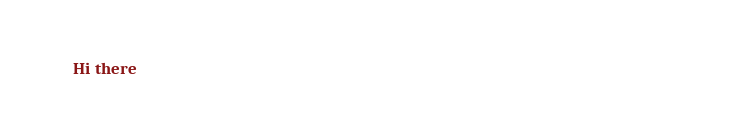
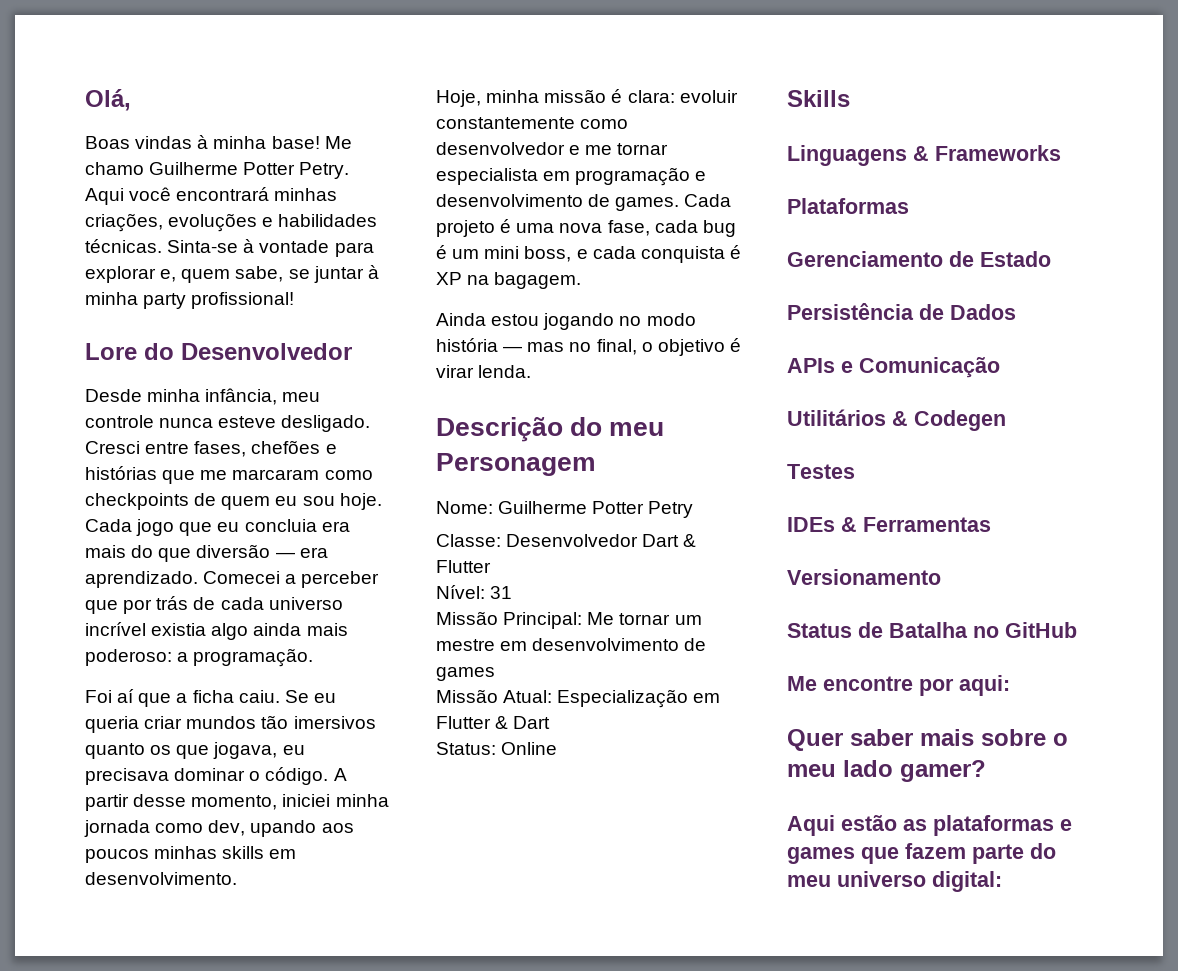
[73,62,137,74] Hi there -> [85,89,131,111] [85,135,352,149] [85,162,350,179] [85,187,338,205] [85,213,378,232] [85,239,374,257] [85,265,379,283] [85,292,295,309] [85,343,352,360] [85,388,321,405] [85,415,371,432] [85,440,337,457] [85,466,373,484] [85,493,382,510] [85,519,350,536] [85,544,328,562] [85,571,380,588] [85,596,343,614] [85,622,348,640] [85,648,314,667] [85,689,336,707] [85,715,376,733] [85,742,305,759] [85,767,347,785] [85,794,389,811] [84,820,354,837] [85,846,297,863] [85,872,237,885] [436,89,738,107] [436,117,629,129] [436,142,669,155] [436,167,707,186] [436,194,732,211] [436,219,736,237] [436,245,741,263] [436,272,582,289] [436,313,696,330] [436,338,741,356] [436,365,532,378] [436,417,665,442] [436,453,596,476] [436,501,694,518] [436,534,697,547] [436,560,491,573] [436,585,513,599] [436,611,702,629] [436,638,707,651] [436,667,495,681] [436,689,721,708] [436,716,551,729] [436,742,558,755] [787,90,850,107] [787,145,1061,166] [787,198,909,214] [787,251,1051,267] [787,303,1016,320] [787,357,1000,378] [787,409,1006,431] [787,464,855,479] [787,517,991,532] [787,569,941,585] [787,622,1077,638] [787,675,1010,696] [787,729,1068,751] [787,760,986,782] [787,815,1072,836] [787,843,1056,864] [787,871,1002,892] Olá, // Boas vindas à minha base! Me chamo Guilherme Potter Petry. Aqui você encontrará minhas criações, evoluções e habilidades técnicas. Sinta-se à vontade para explorar e, quem sabe, se juntar à minha party profissional! // Lore do Desenvolvedor // Desde minha infância, meu controle nunca esteve desligado. Cresci entre fases, chefões e histórias que me marcaram como checkpoints de quem eu sou hoje. Cada jogo que eu concluia era mais do que diversão — era aprendizado. Comecei a perceber que por trás de cada universo incrível existia algo ainda mais poderoso: a programação. // Foi aí que a ficha caiu. Se eu queria criar mundos tão imersivos quanto os que jogava, eu precisava dominar o código. A partir desse momento, iniciei minha jornada como dev, upando aos poucos minhas skills em desenvolvimento. // Hoje, minha missão é clara: evoluir constantemente como desenvolvedor e me tornar especialista em programação e desenvolvimento de games. Cada projeto é uma nova fase, cada bug é um mini boss, e cada conquista é XP na bagagem. // Ainda estou jogando no modo história — mas no final, o objetivo é virar lenda. // Descrição do meu Personagem // Nome: Guilherme Potter Petry // Classe: Desenvolvedor Dart & Flutter // Nível: 31 // Missão Principal: Me tornar um mestre em desenvolvimento de games // Missão Atual: Especialização em Flutter & Dart // Status: Online // Skills // Linguagens & Frameworks // Plataformas // Gerenciamento de Estado // Persistência de Dados // APIs e Comunicação // Utilitários & Codegen // Testes // IDEs & Ferramentas // Versionamento // Status de Batalha no GitHub // Me encontre por aqui: // Quer saber mais sobre o meu lado gamer? // Aqui estão as plataformas e games que fazem parte do meu universo digital:

